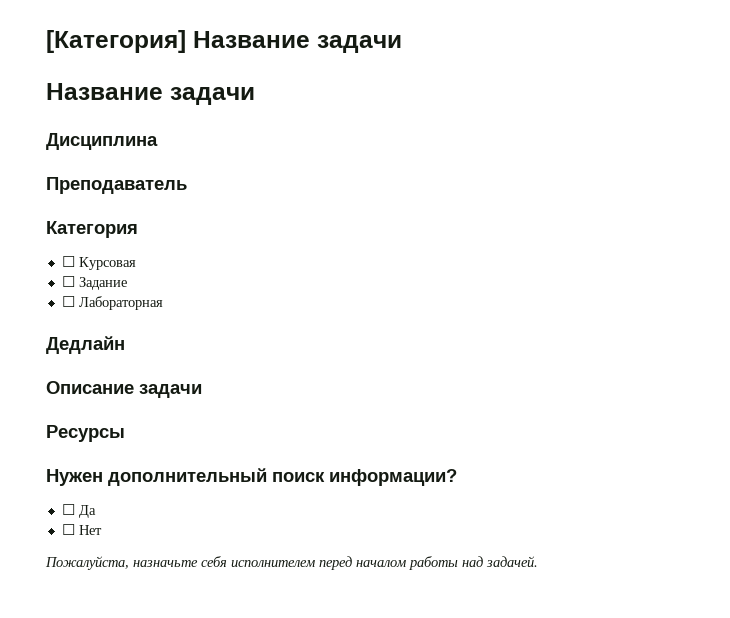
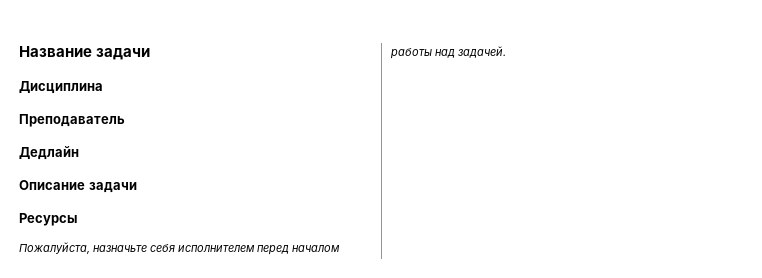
[46,30,402,53] [Категория] Название задачи // -> (19, 51) none
[46,221,138,238] [61,256,136,270] [61,276,127,290] [61,296,163,310] [46,336,125,354] [46,381,202,398] [46,425,125,442] [46,468,457,486] [61,504,96,518] [61,524,102,535] Категория // ☐ Курсовая // ☐ Задание // ☐ Лабораторная // Дедлайн // Описание задачи // Ресурсы // Нужен дополнительный поиск информации? // ☐ Да // ☐ Нет -> [19,146,79,160] [19,180,137,193] [19,213,77,226] Дедлайн // Описание задачи // Ресурсы

